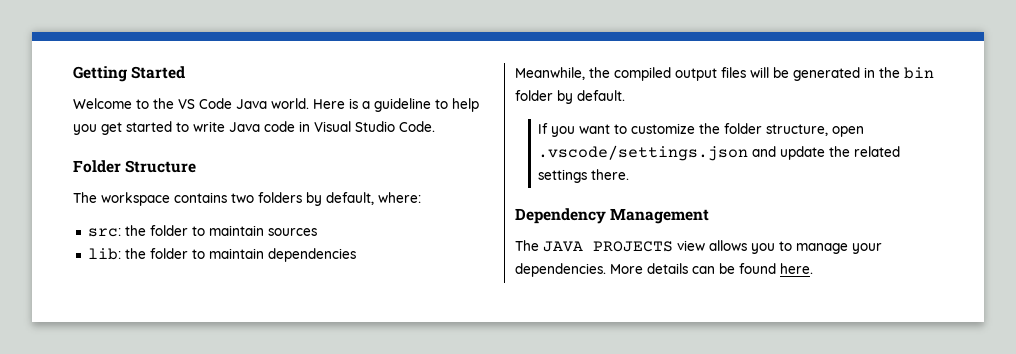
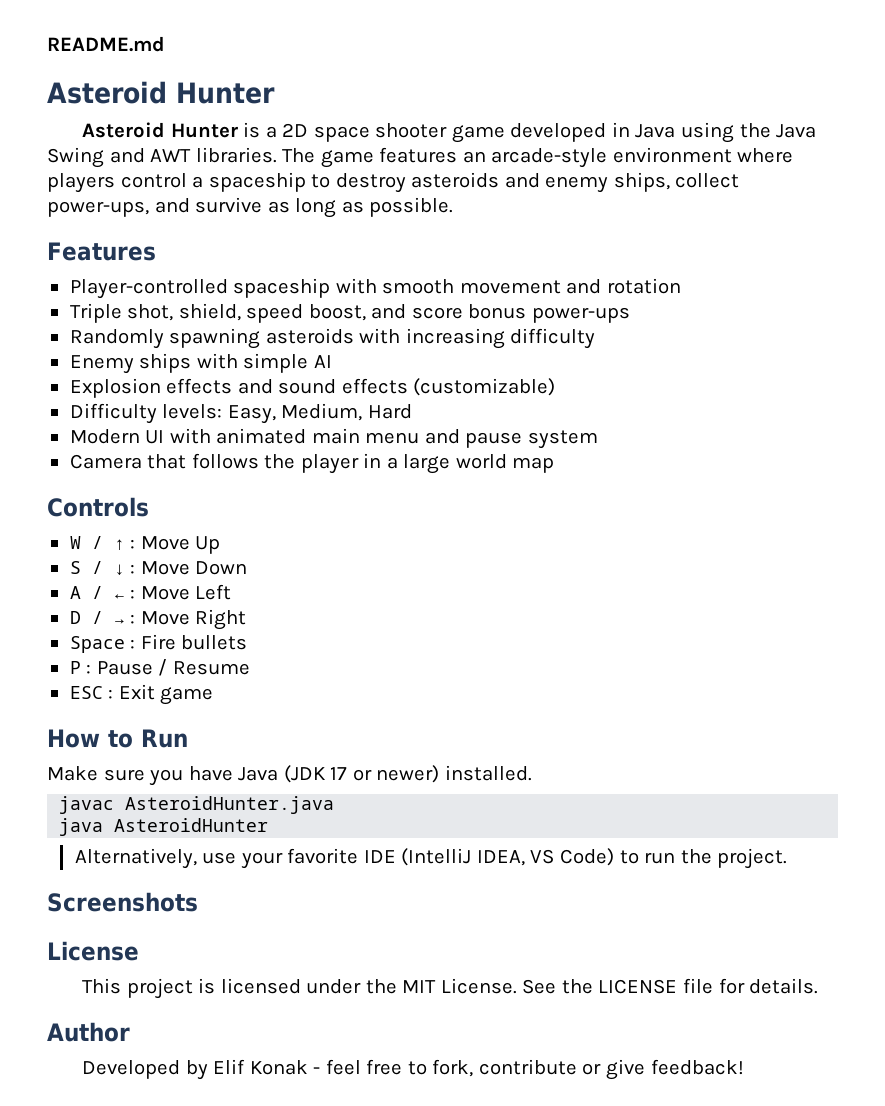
[73,66,186,82] [73,98,479,112] [73,121,435,135] [73,160,197,173] [73,192,421,206] [87,225,317,237] [87,248,356,262] [515,67,934,81] [515,90,625,104] [537,123,864,137] [537,145,900,161] [537,169,629,183] [515,208,710,224] [515,240,882,254] [515,263,813,277] Getting Started // Welcome to the VS Code Java world. Here is a guideline to help you get started to write Java code in Visual Studio Code. // Folder Structure // The workspace contains two folders by default, where: // src: the folder to maintain sources // lib: the folder to maintain dependencies // Meanwhile, the compiled output files will be generated in the bin folder by default. // If you want to customize the folder structure, open .vscode/settings.json and update the related settings there. // Dependency Management // The JAVA PROJECTS view allows you to manage your dependencies. More details can be found here. -> [47,36,165,52] [47,81,275,104] [82,122,817,143] [47,147,794,168] [47,172,740,193] [47,197,454,218] [47,242,156,261] [69,278,681,299] [69,303,630,323] [69,328,596,349] [69,353,332,374] [69,378,556,398] [69,403,412,424] [69,428,598,449] [69,453,555,474] [47,497,149,517] [69,536,221,554] [69,561,248,575] [69,584,232,600] [69,609,247,630] [69,634,248,653] [69,659,250,676] [69,684,214,705] [47,729,188,748] [47,765,532,786] [59,796,335,814] [59,818,269,836] [74,848,788,869] [47,892,198,912] [47,941,139,961] [82,978,819,999] [47,1022,130,1042] [82,1059,744,1080] README.md // Asteroid Hunter // Asteroid Hunter is a 2D space shooter game developed in Java using the Java Swing and AWT libraries. The game features an arcade-style environment where players control a spaceship to destroy asteroids and enemy ships, collect power-ups, and survive as long as possible. // Features // Player-controlled spaceship with smooth movement and rotation // Triple shot, shield, speed boost, and score bonus power-ups // Randomly spawning asteroids with increasing difficulty // Enemy ships with simple AI // Explosion effects and sound effects (customizable) // Difficulty levels: Easy, Medium, Hard // Modern UI with animated main menu and pause system // Camera that follows the player in a large world map // Controls // W / ↑ : Move Up // S / ↓ : Move Down // A / ← : Move Left // D / → : Move Right // Space : Fire bullets // P : Pause / Resume // ESC : Exit game // How to Run // Make sure you have Java (JDK 17 or newer) installed. // javac AsteroidHunter.java // java AsteroidHunter // Alternatively, use your favorite IDE (IntelliJ IDEA, VS Code) to run the project. // Screenshots // License // This project is licensed under the MIT License. See the LICENSE file for details. // Author // Developed by Elif Konak - feel free to fork, contribute or give feedback!

